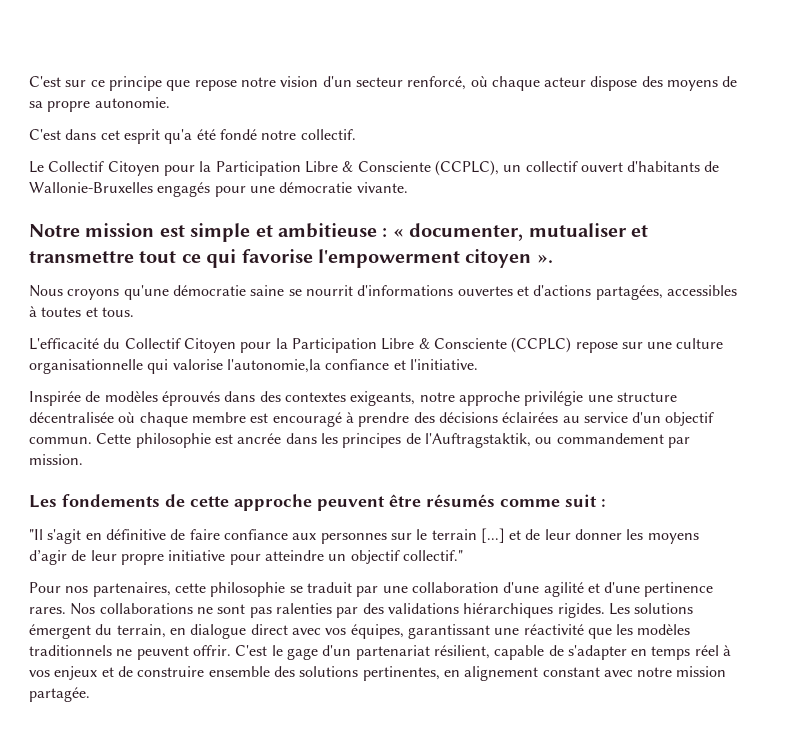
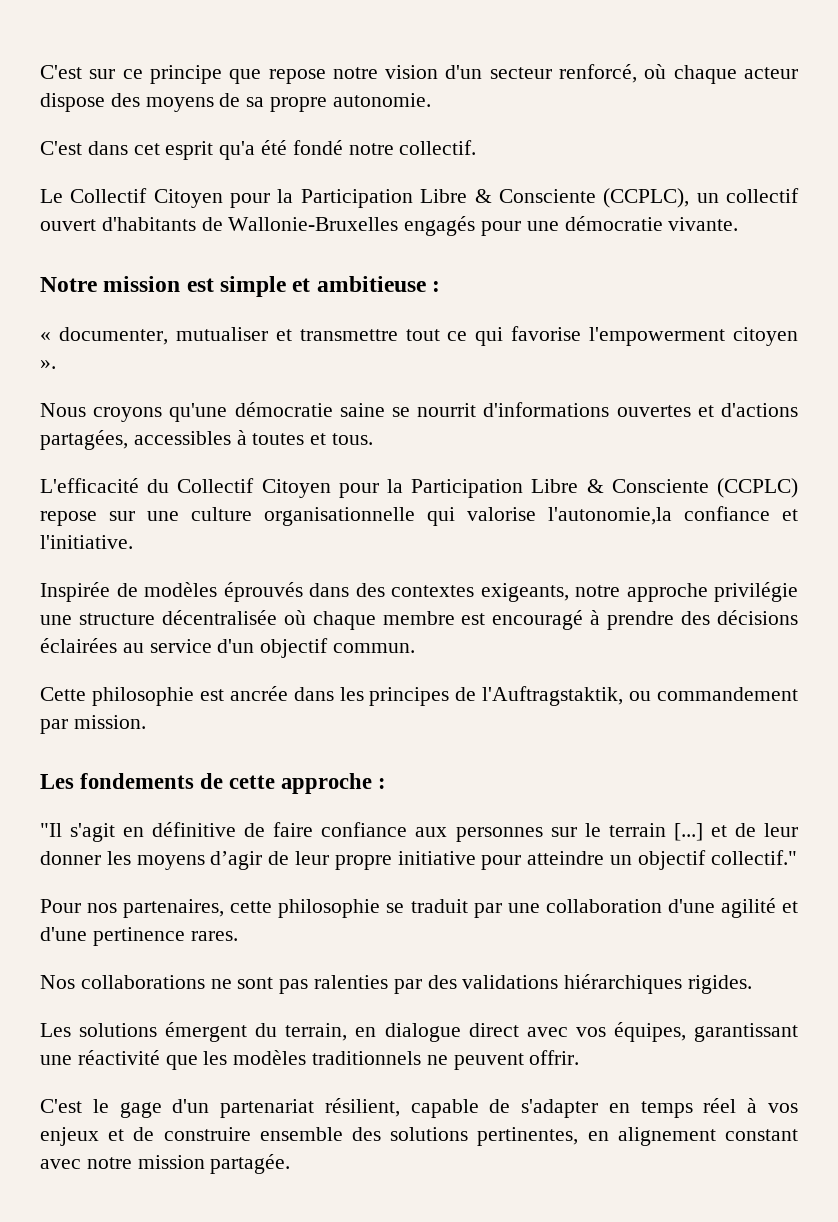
(388, 232) none -> (441, 286) //
(92, 440) none -> (416, 648) //
[317,494,597,511] peuvent être résumés comme suit -> (373, 783) none
(66, 610) none -> (238, 936) //
(605, 610) none -> (753, 984) //
(231, 650) none -> (580, 1057) //

